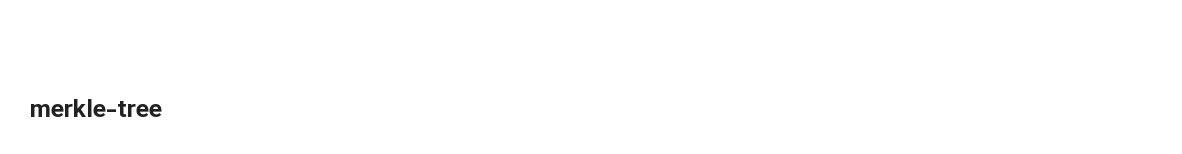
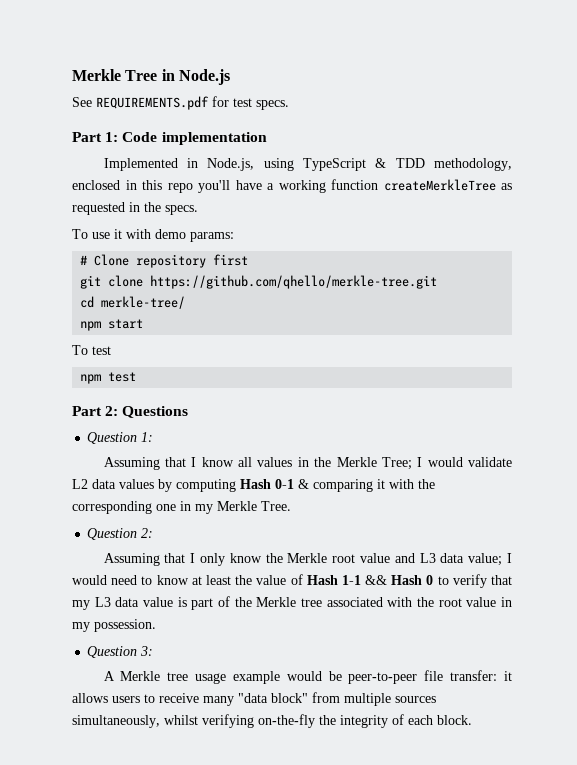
[30,99,162,117] merkle-tree -> [72,69,230,85] [72,96,289,110] [72,132,267,145] [103,158,512,171] [72,179,512,193] [72,202,198,215] [72,229,234,242] [80,254,249,268] [80,275,438,289] [80,296,186,309] [80,319,144,331] [72,345,111,355] [80,372,137,384] [72,406,189,418] [87,432,154,444] [103,457,512,470] [72,479,435,492] [72,501,291,514] [87,528,154,540] [103,553,513,566] [72,574,512,588] [72,596,512,610] [72,619,156,632] [87,646,154,658] [103,670,512,684] [72,692,436,706] [72,714,472,728] Merkle Tree in Node.js // See REQUIREMENTS.pdf for test specs. // Part 1: Code implementation // Implemented in Node.js, using TypeScript & TDD methodology, enclosed in this repo you'll have a working function createMerkleTree as requested in the specs. // To use it with demo params: // # Clone repository first // git clone https://github.com/qhello/merkle-tree.git // cd merkle-tree/ // npm start // To test // npm test // Part 2: Questions // Question 1: // Assuming that I know all values in the Merkle Tree; I would validate L2 data values by computing Hash 0-1 & comparing it with the corresponding one in my Merkle Tree. // Question 2: // Assuming that I only know the Merkle root value and L3 data value; I would need to know at least the value of Hash 1-1 && Hash 0 to verify that my L3 data value is part of the Merkle tree associated with the root value in my possession. // Question 3: // A Merkle tree usage example would be peer-to-peer file transfer: it allows users to receive many "data block" from multiple sources simultaneously, whilst verifying on-the-fly the integrity of each block.

